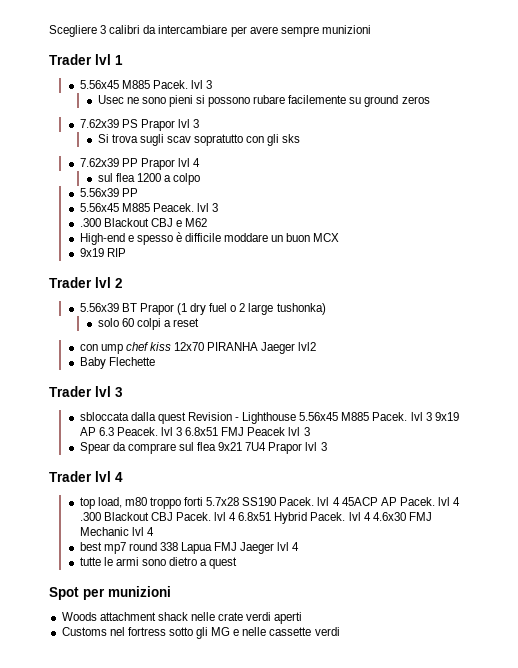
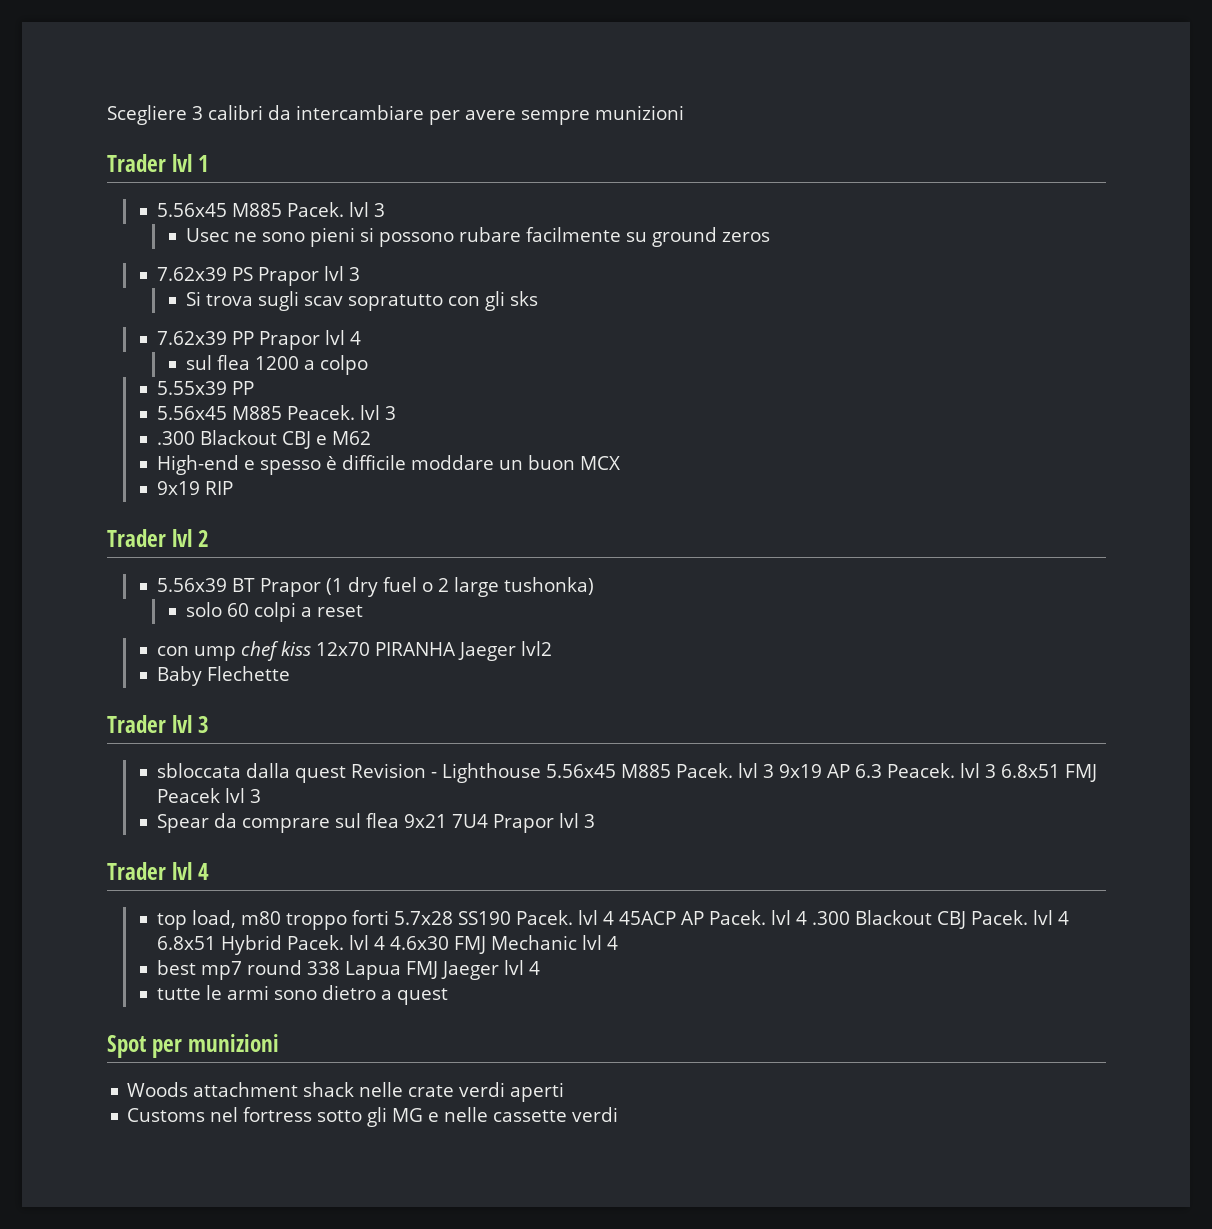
[288,95,347,104] facilemente -> [525,227,621,242] facilmente
[79,188,119,197] 5.56x39 -> [156,381,227,395] 5.55x39

